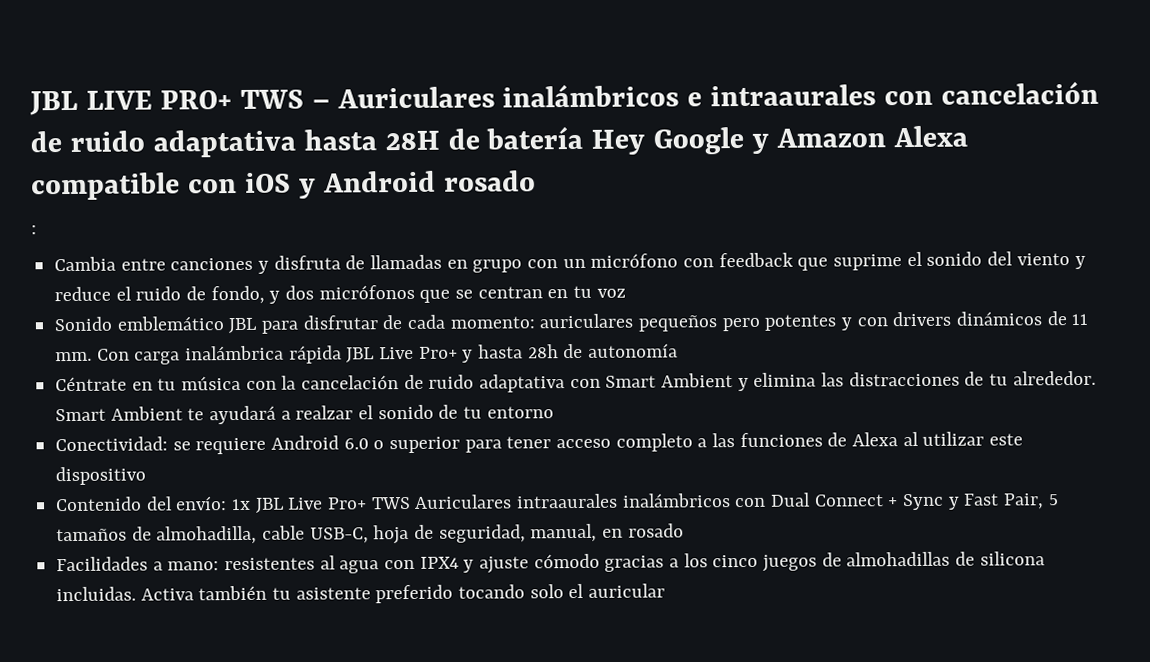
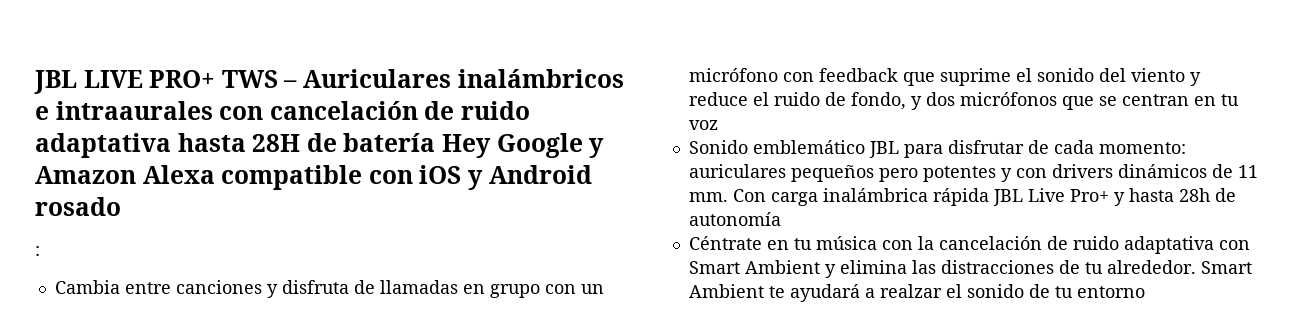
[55,431,1024,455] [55,466,147,486] [55,492,1059,513] [56,523,684,545] [56,551,1045,574] [56,583,666,604] // Conectividad: se requiere Android 6.0 o superior para tener acceso completo a las funciones de Alexa al utilizar este dispositivo // Contenido del envío: 1x JBL Live Pro+ TWS Auriculares intraaurales inalámbricos con Dual Connect + Sync y Fast Pair, 5 tamaños de almohadilla, cable USB-C, hoja de seguridad, manual, en rosado // Facilidades a mano: resistentes al agua con IPX4 y ajuste cómodo gracias a los cinco juegos de almohadillas de silicona incluidas. Activa también tu asistente preferido tocando solo el auricular -> (1145, 292) none

